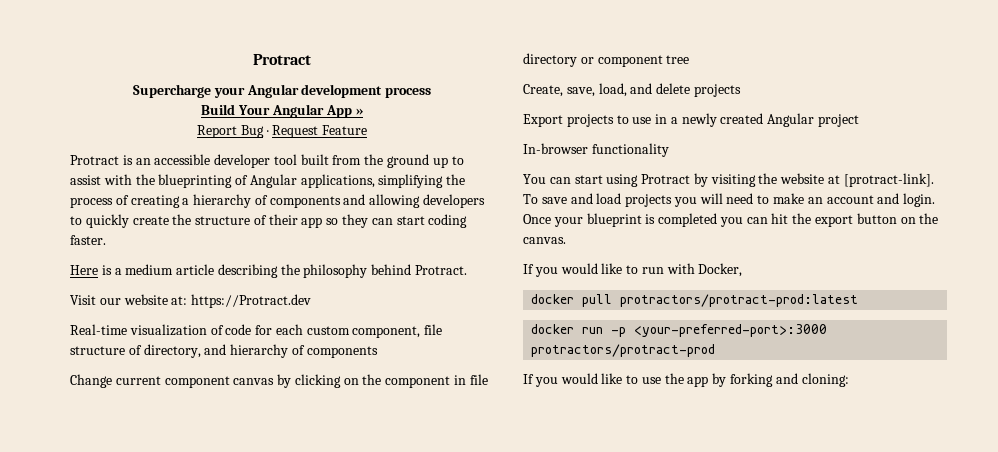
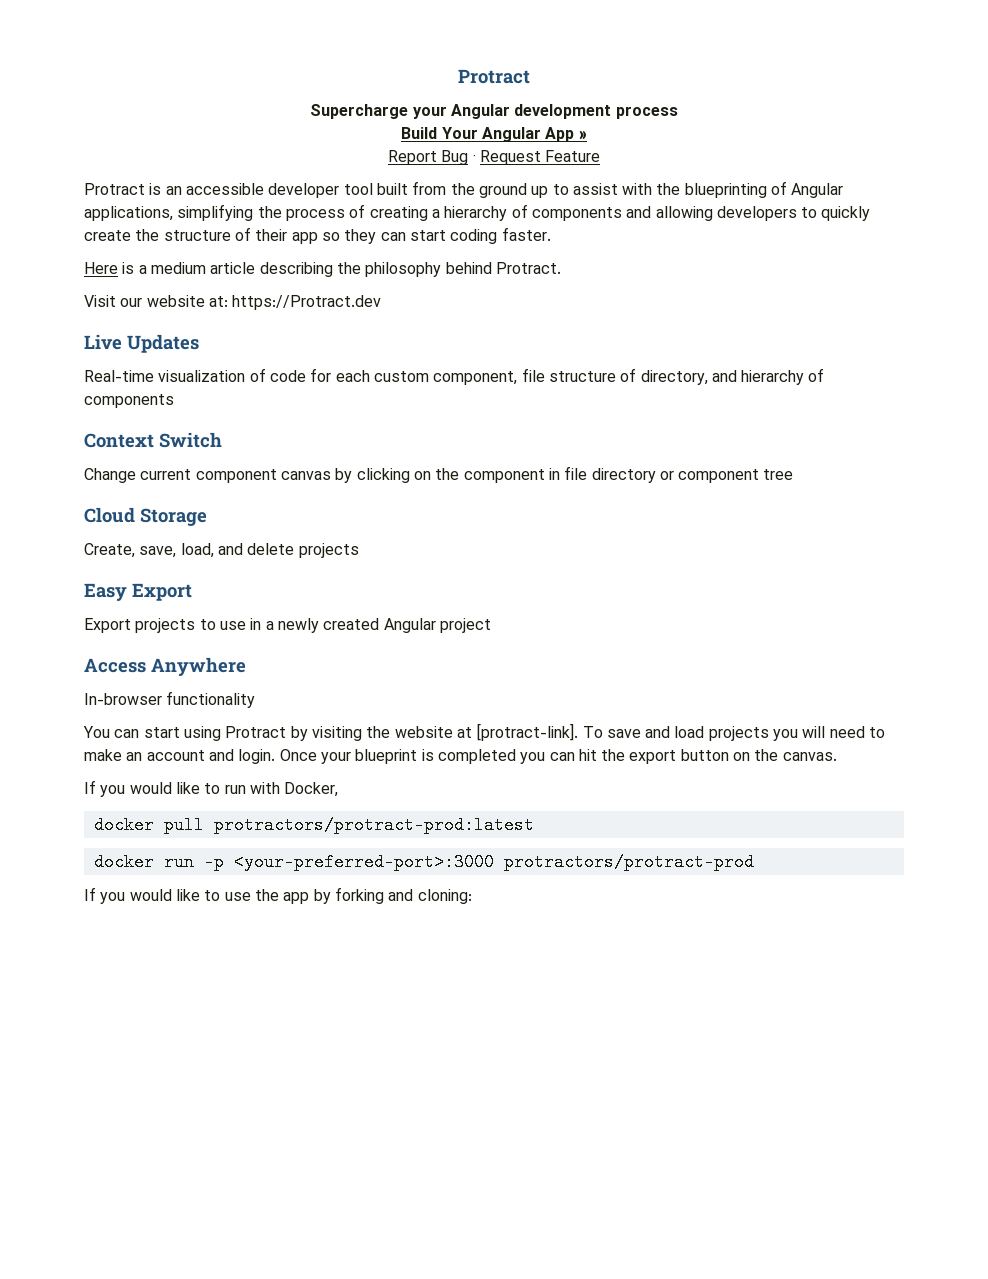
(312, 301) none -> [84,334,199,353] // Live Updates
(378, 352) none -> [84,432,222,448] // Context Switch
(690, 59) none -> [84,507,207,526] // Cloud Storage
(741, 90) none -> [84,583,192,601] // Easy Export
(860, 120) none -> [84,657,246,676] // Access Anywhere

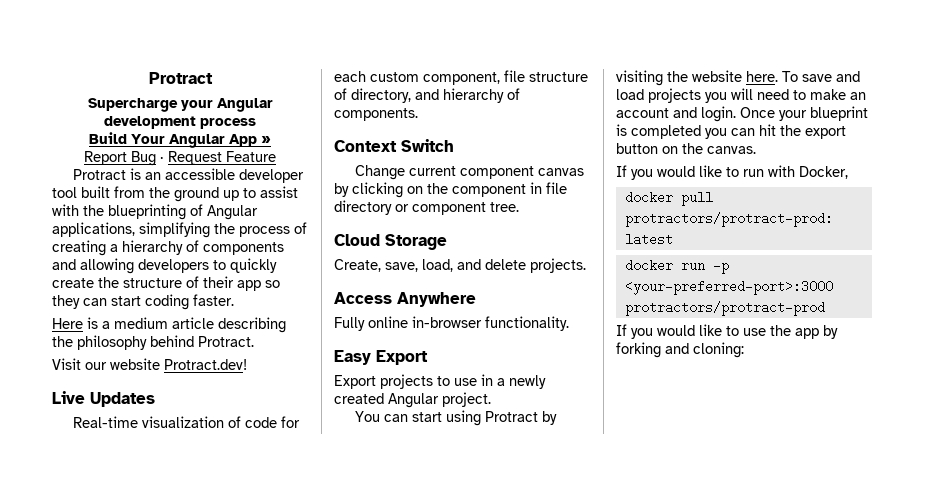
[208,295,382,310] at: https://Protract.dev -> [164,359,247,370] Protract.dev!
[84,394,174,408] components -> [334,108,418,121] components.
[763,469,794,480] tree -> [490,202,519,212] tree.
[298,543,359,558] projects -> [530,258,586,273] [334,292,476,307] [334,316,569,331] projects. // Access Anywhere // Fully online in-browser functionality.
[439,618,491,633] [84,657,246,676] [84,691,256,708] project // Access Anywhere // In-browser functionality -> [442,392,491,407] project.
[456,723,579,741] at [protract-link]. -> [746,71,778,82] here.

